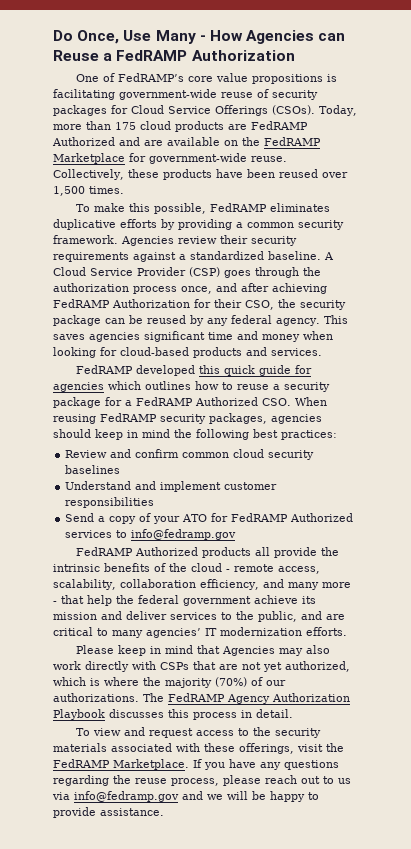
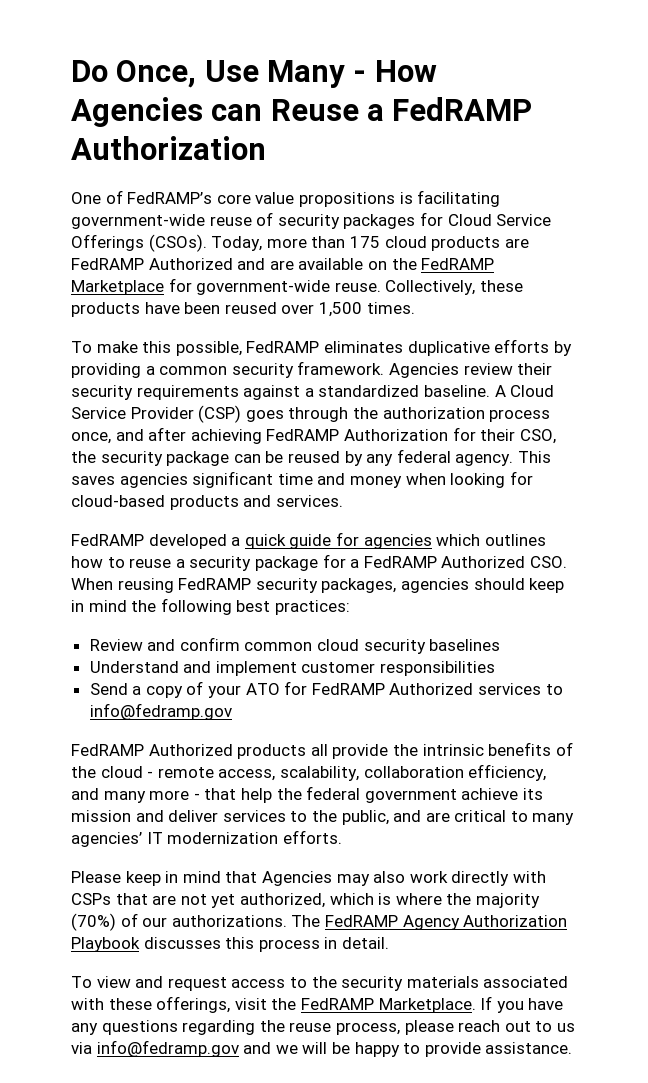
[199,365,221,374] this -> [231,537,241,546] a

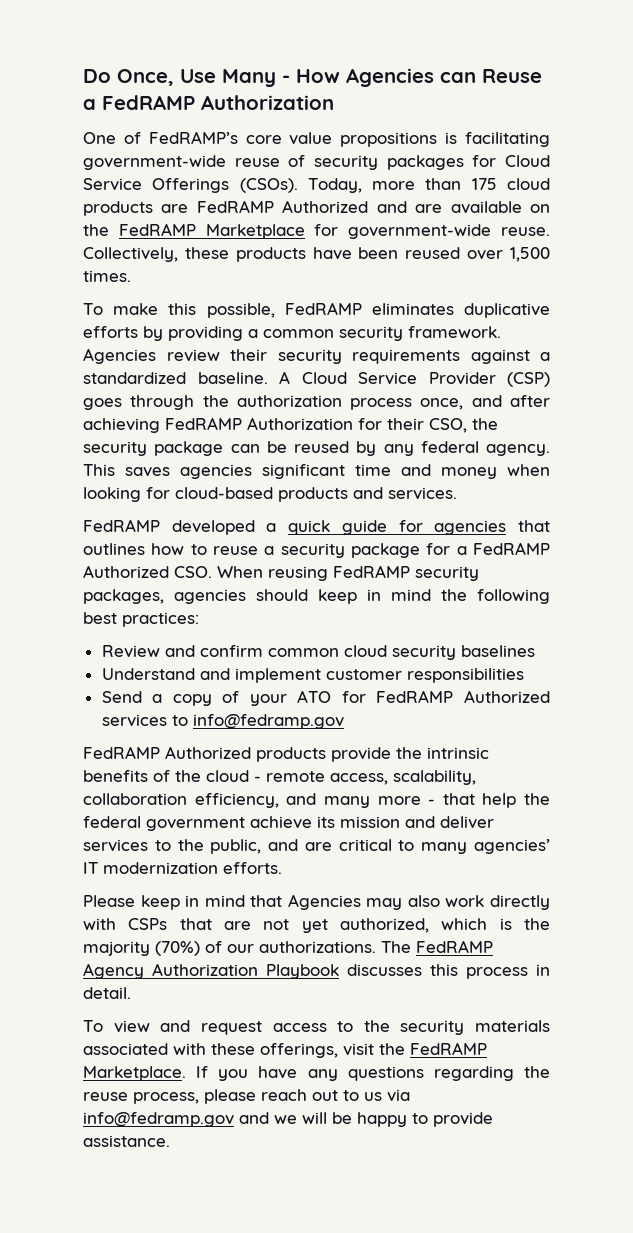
[436,534,481,546] which -> [518,520,550,532] that
[310,744,328,756] all -> (326, 754) none
[395,893,442,905] where -> (512, 924) none

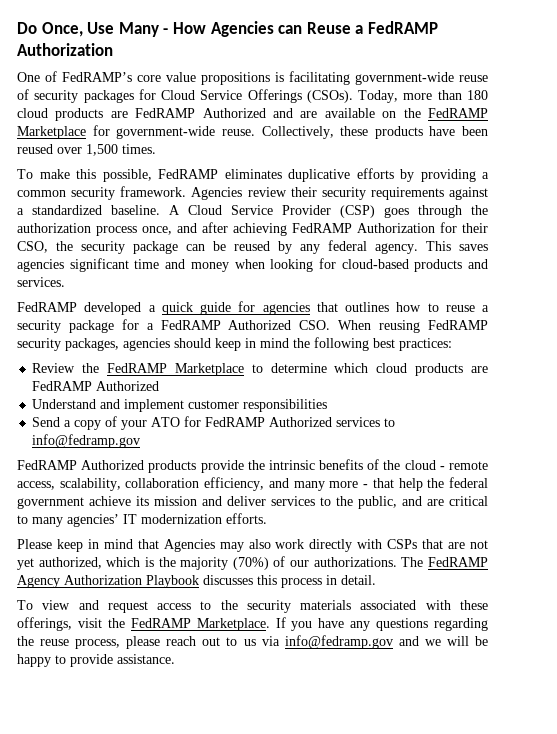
[471,178,497,190] 175 -> [466,90,488,100] 180
[164,645,535,660] and confirm common cloud security baselines -> [82,363,488,376] [32,381,160,391] the FedRAMP Marketplace to determine which cloud products are FedRAMP Authorized

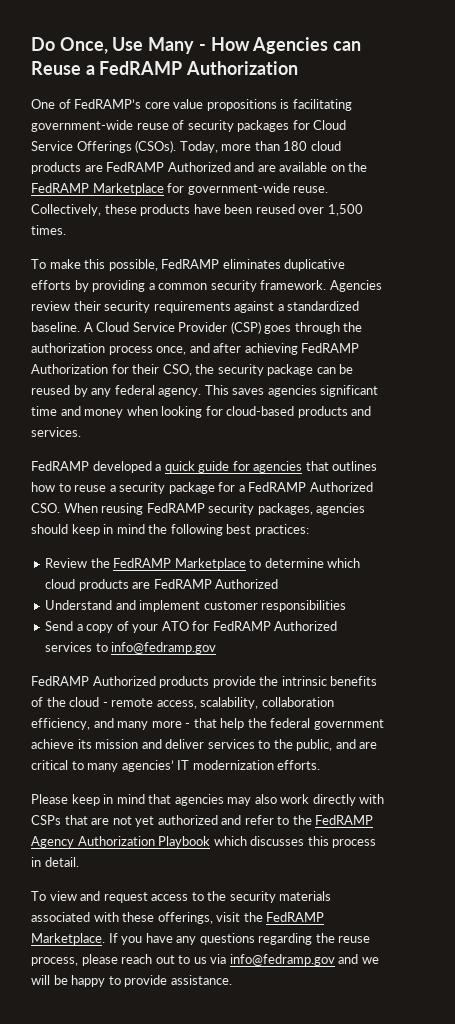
[163,539,215,552] Agencies -> [174,794,224,806] agencies
[38,556,424,570] authorized, which is the majority (70%) of our authorizations. The -> [157,815,312,825] authorized and refer to the
(199, 581) none -> [213,836,247,846] which

